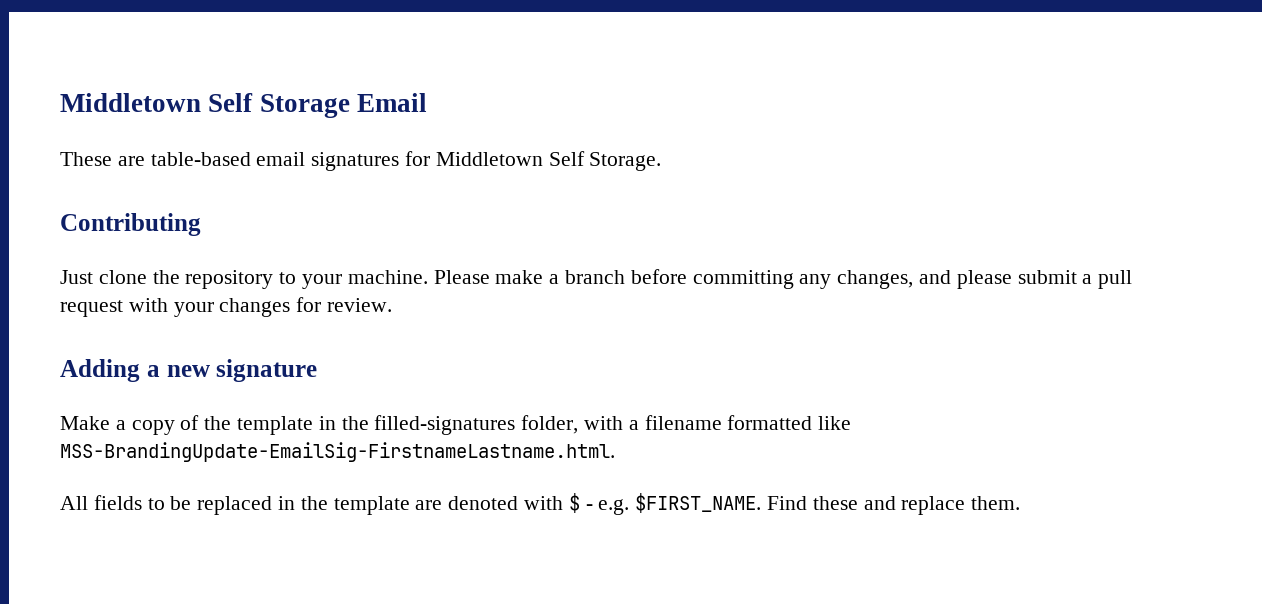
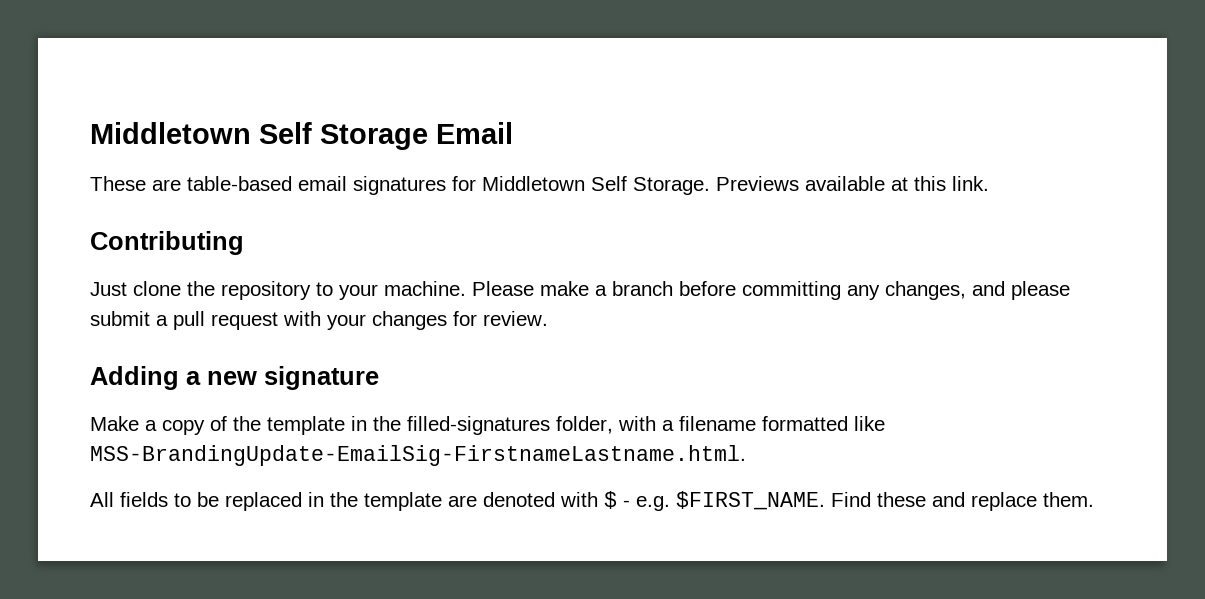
(662, 161) none -> [716,176,989,191] Previews available at this link.

